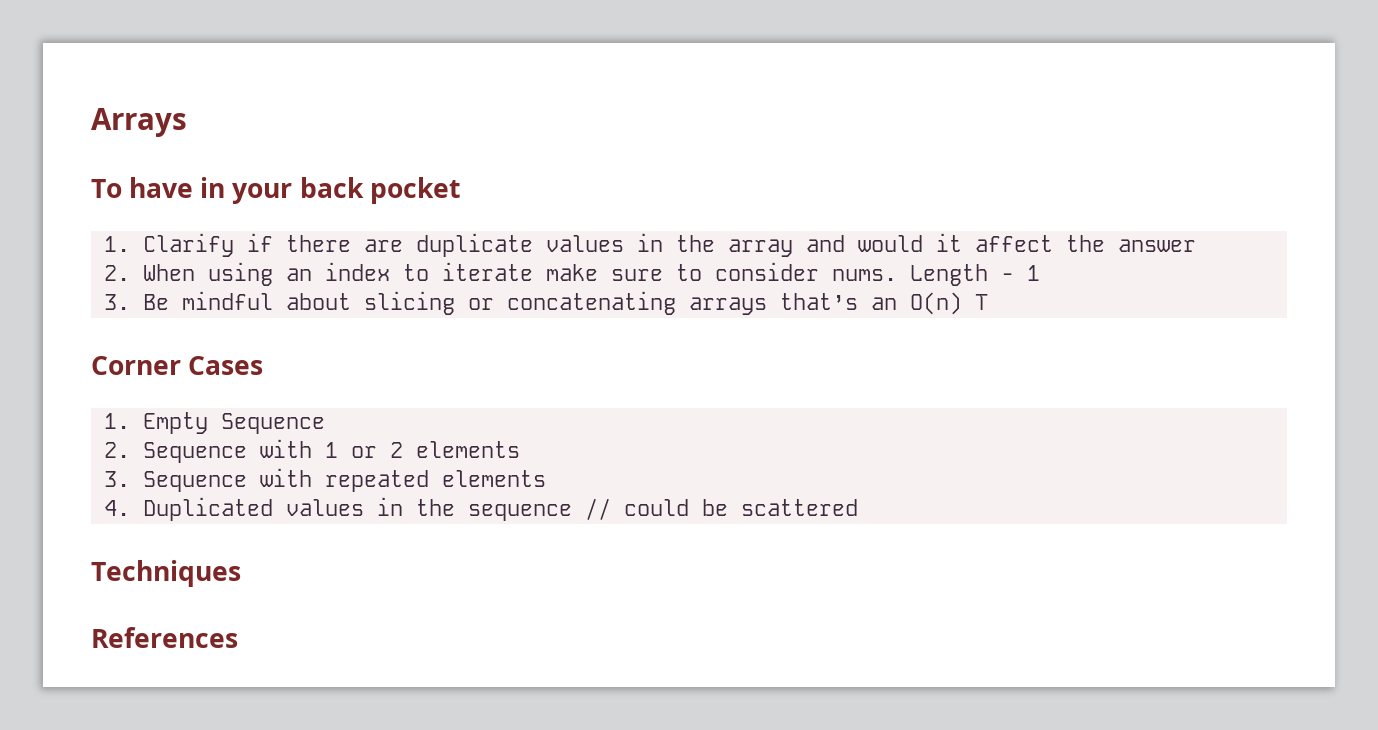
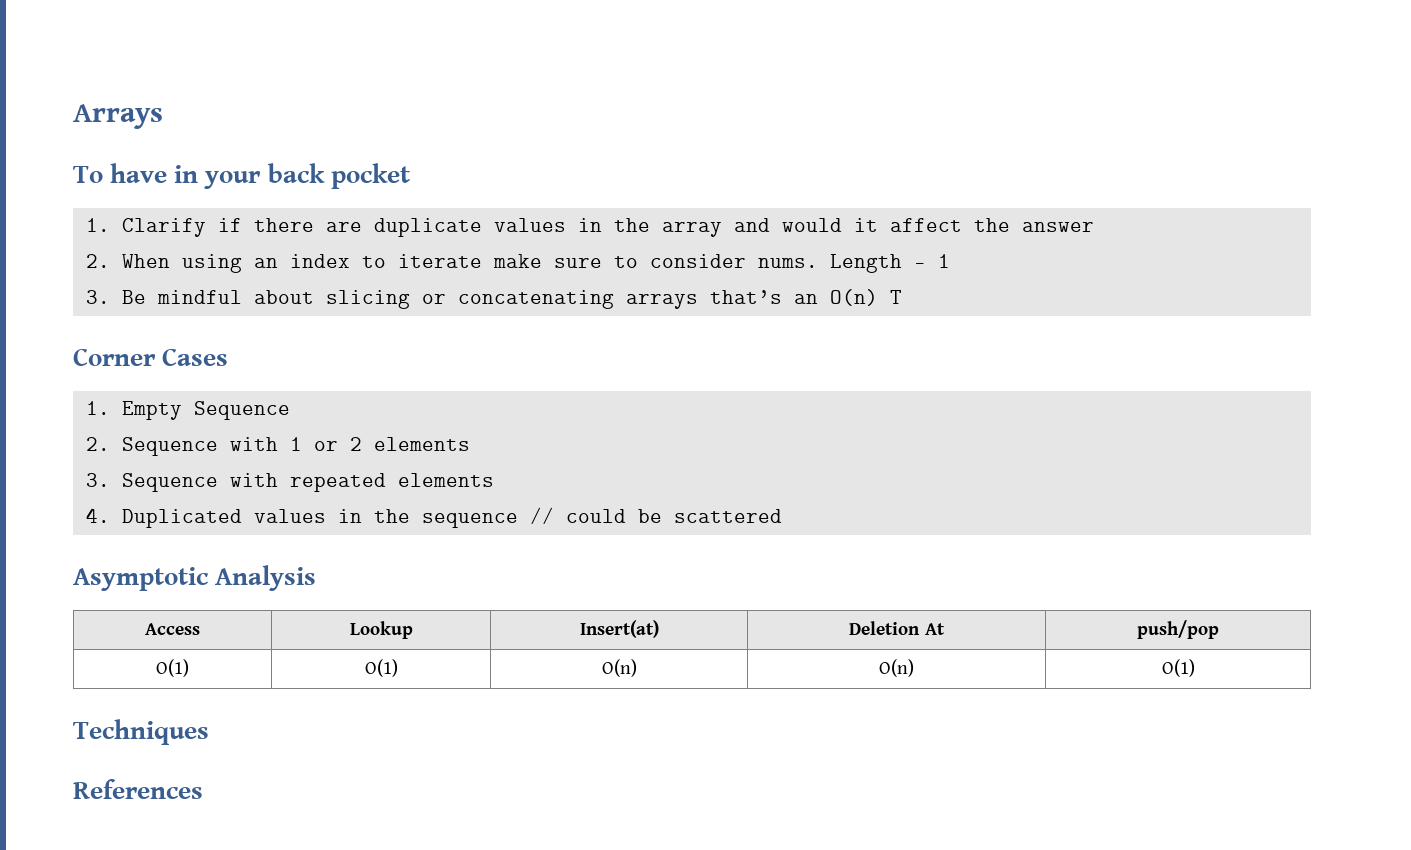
(858, 507) none -> [73,565,317,591] [145,623,200,635] [349,621,413,639] [579,620,659,638] [849,621,945,635] [1137,620,1219,639] [156,659,189,677] [364,659,398,677] [601,659,637,677] [879,659,914,677] [1161,659,1195,677] // Asymptotic Analysis // Access | Lookup | Insert(at) | Deletion At | push/pop // O(1) | O(1) | O(n) | O(n) | O(1)

